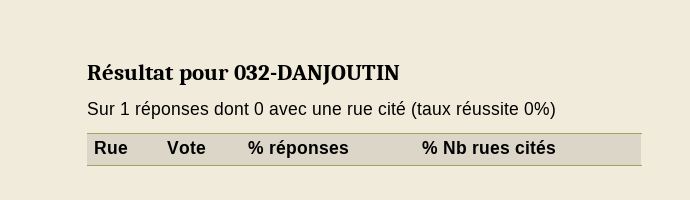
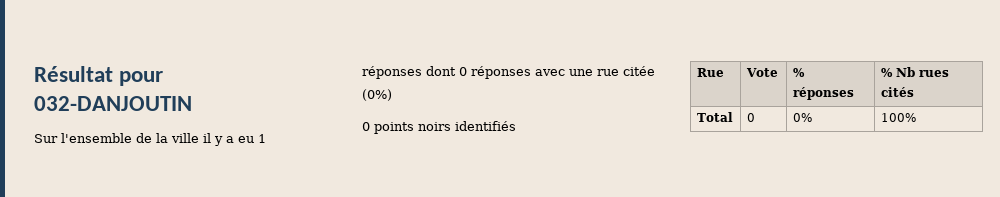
(115, 108) none -> [61,133,254,146] l'ensemble de la ville il y a eu
(264, 108) none -> [471,66,531,79] réponses
[378,101,556,119] cité (taux réussite 0%) -> [623,66,655,76] [362,89,392,101] [362,121,516,134] citée (0%) // 0 points noirs identifiés
(557, 147) none -> [696,112,733,122] [746,113,755,122] [792,113,812,122] [880,113,916,122] // Total | 0 | 0% | 100%

